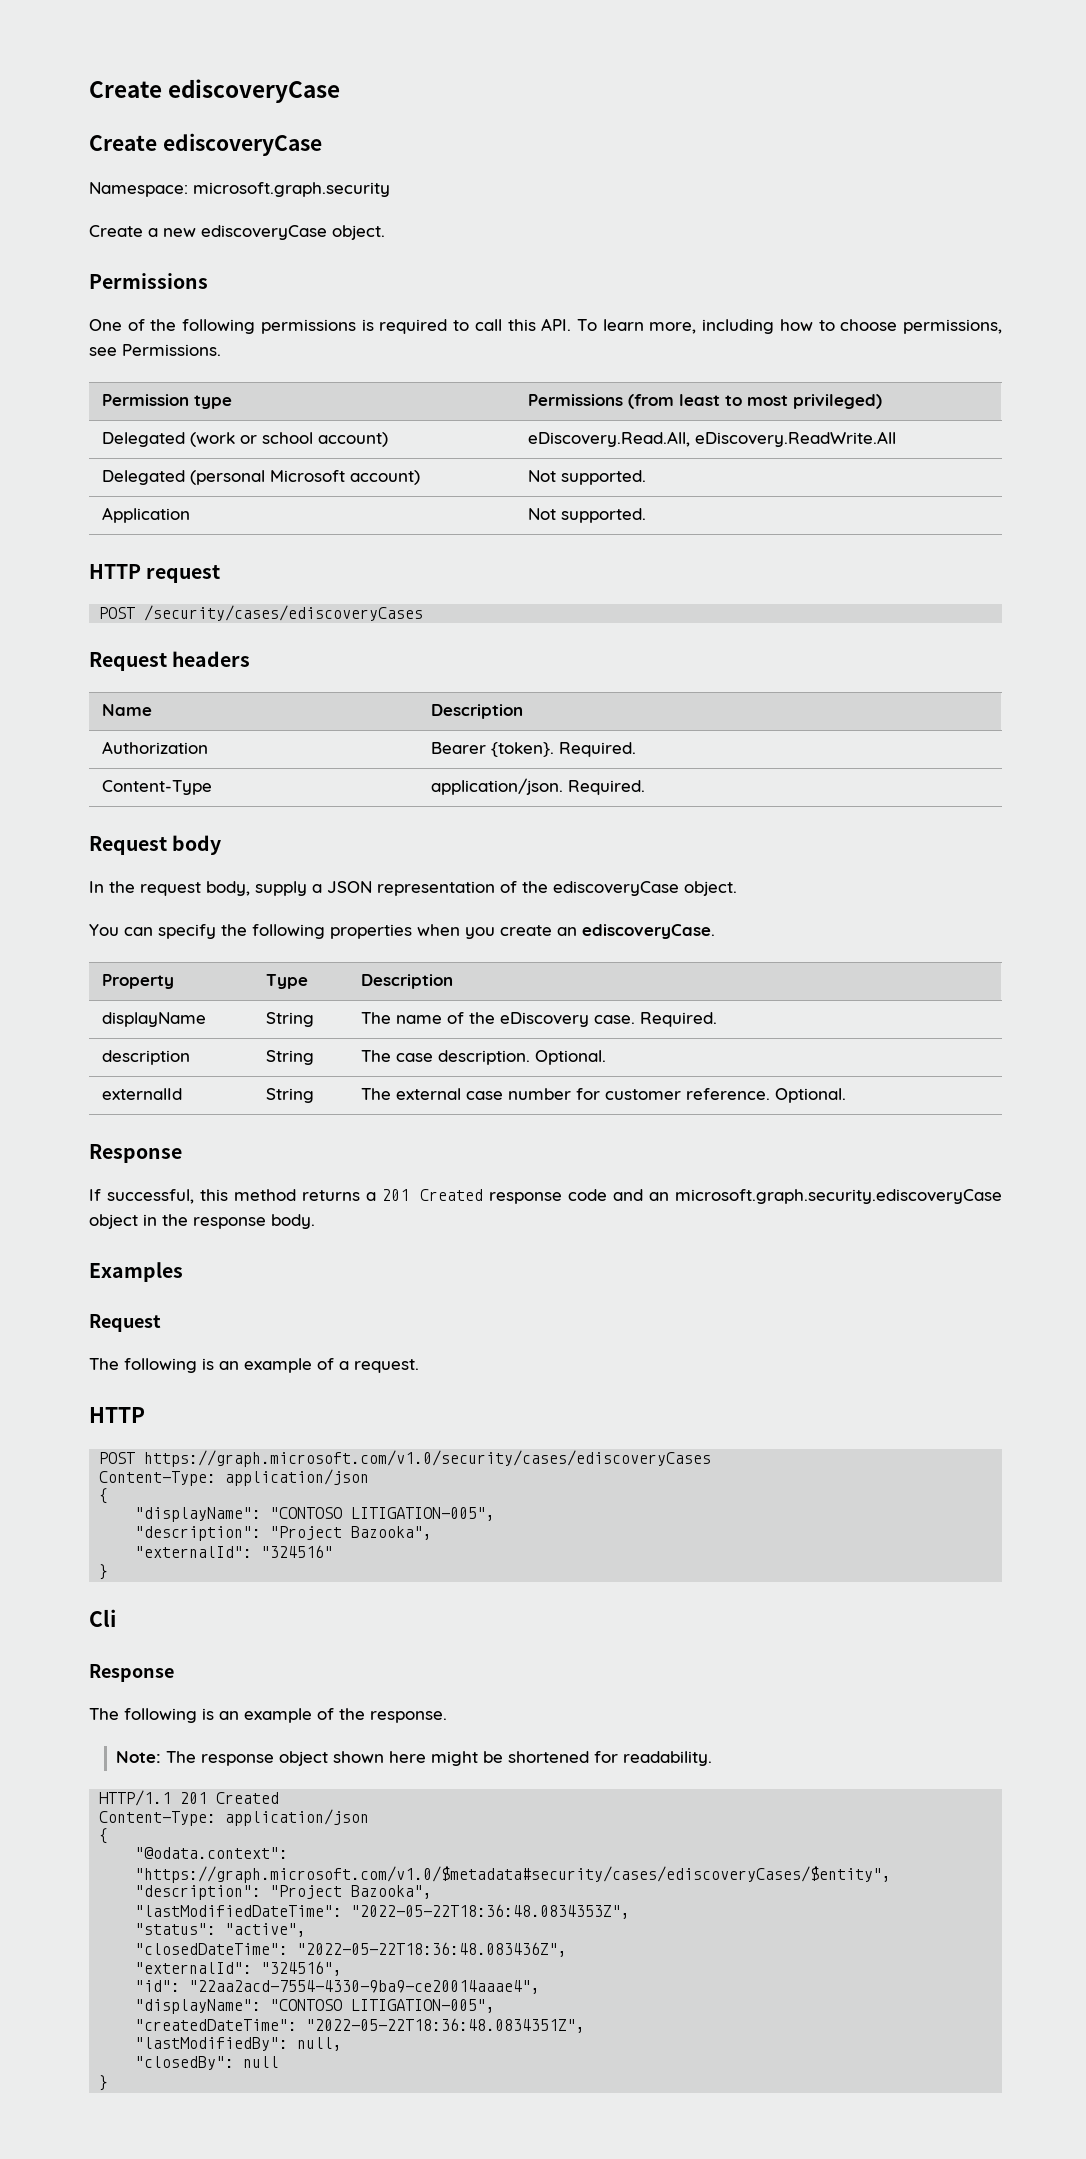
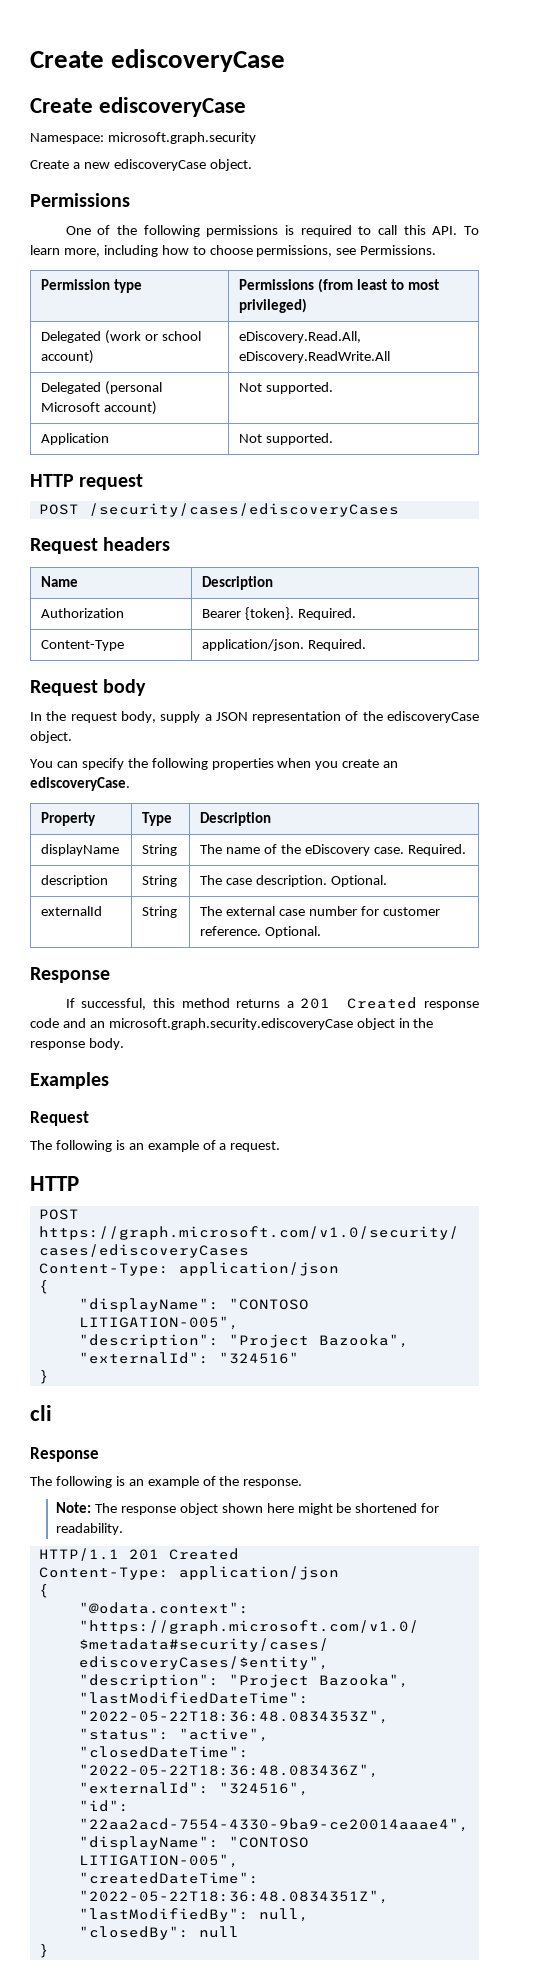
[89,1609,116,1627] Cli -> [30,1405,52,1421] cli

